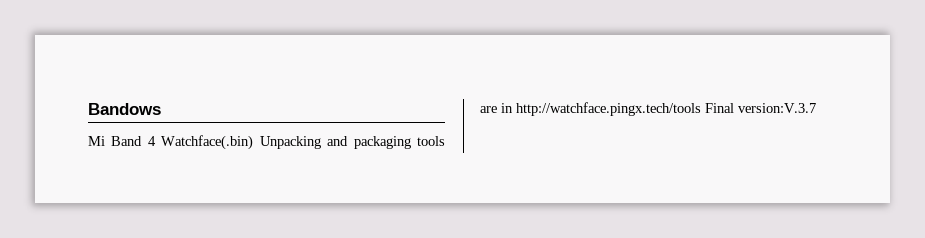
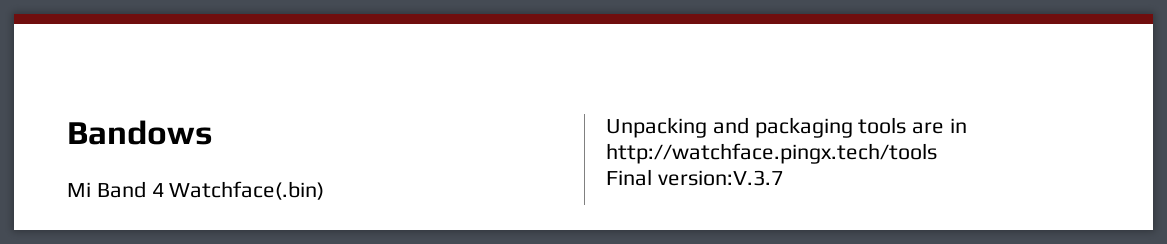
(254, 142) none -> (325, 190) //
(701, 109) none -> (937, 153) //

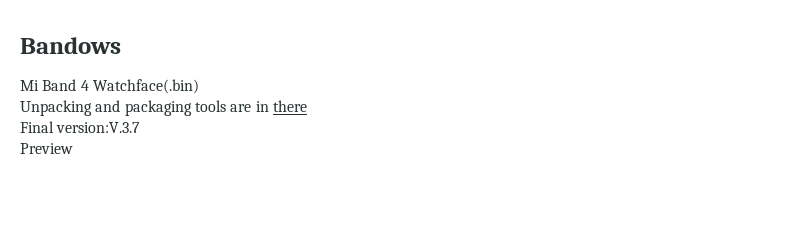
[606,143,937,164] http://watchface.pingx.tech/tools -> [272,100,307,112] there
(783, 178) none -> [20,143,73,154] // Preview

